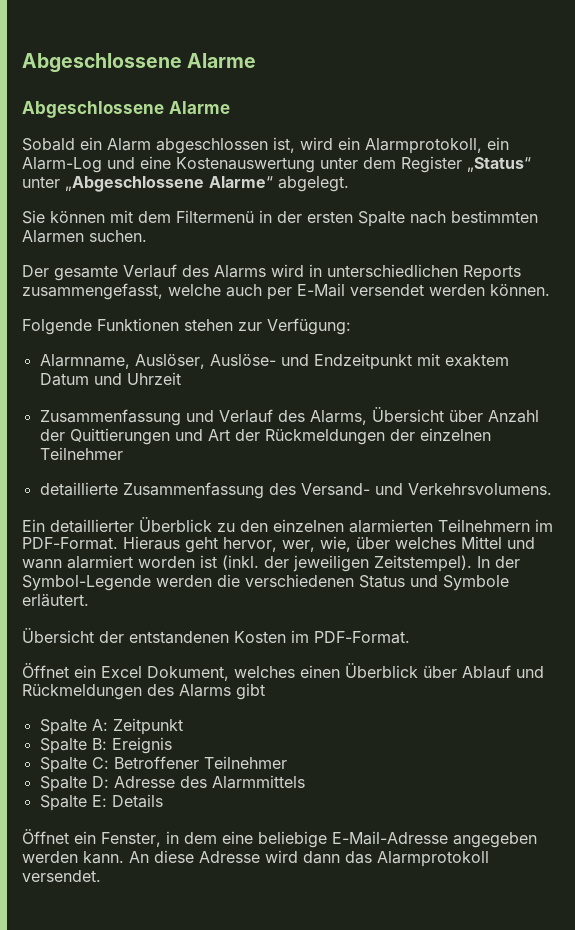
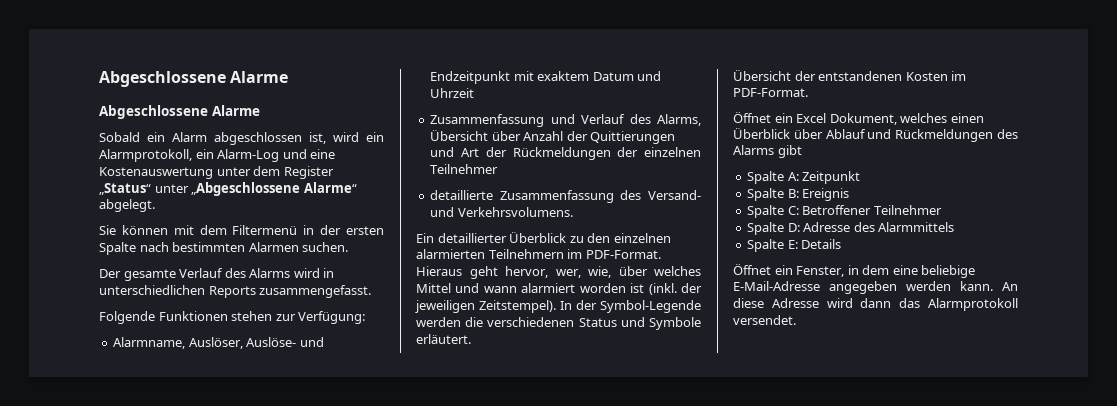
[22,283,550,300] zusammengefasst, welche auch per E-Mail versendet werden können. -> [259,285,372,298] zusammengefasst.

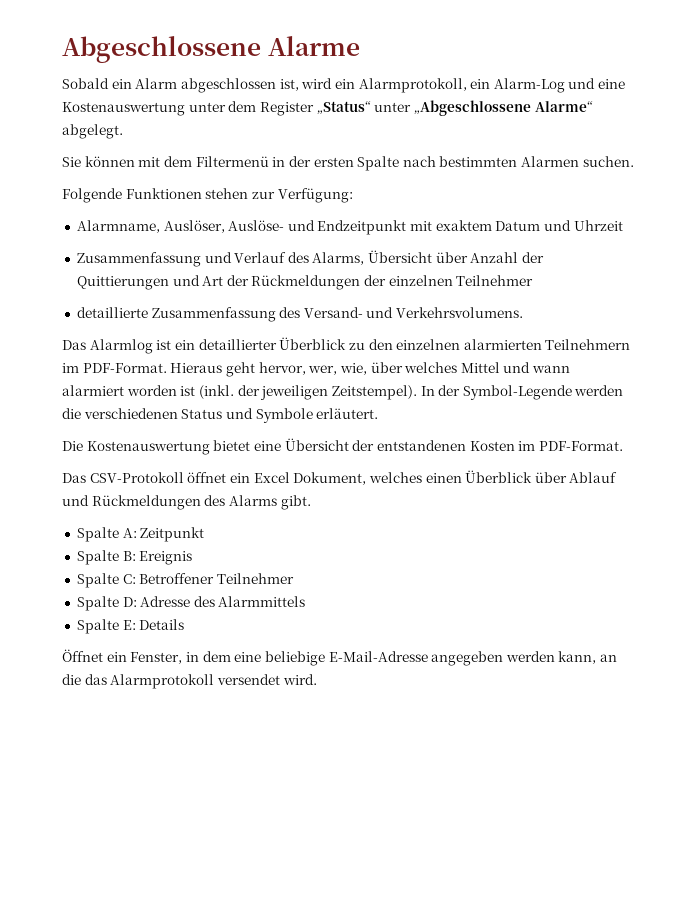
[99,71,289,87] [99,105,260,119] Abgeschlossene Alarme // Abgeschlossene Alarme -> [62,36,360,63] Abgeschlossene Alarme
[99,268,335,281] [99,285,372,298] // Der gesamte Verlauf des Alarms wird in unterschiedlichen Reports zusammengefasst. -> (634, 161) none
[416,233,434,243] Ein -> [62,339,195,354] Das Alarmlog ist ein
(471, 339) none -> [62,440,281,455] Die Kostenauswertung bietet eine
[733,112,771,123] Öffnet -> [62,472,227,483] Das CSV-Protokoll öffnet
[777,145,802,158] gibt -> [280,495,311,510] gibt.
[960,281,1018,291] [733,298,1018,311] [733,315,796,325] kann. An diese Adresse wird dann das Alarmprotokoll versendet. -> [558,651,618,664] [62,674,317,689] kann, an die das Alarmprotokoll versendet wird.

